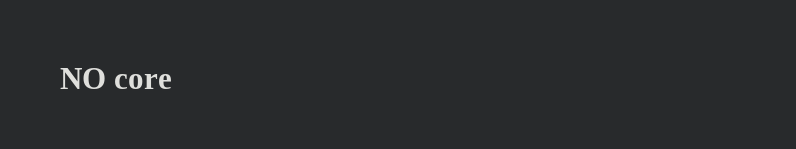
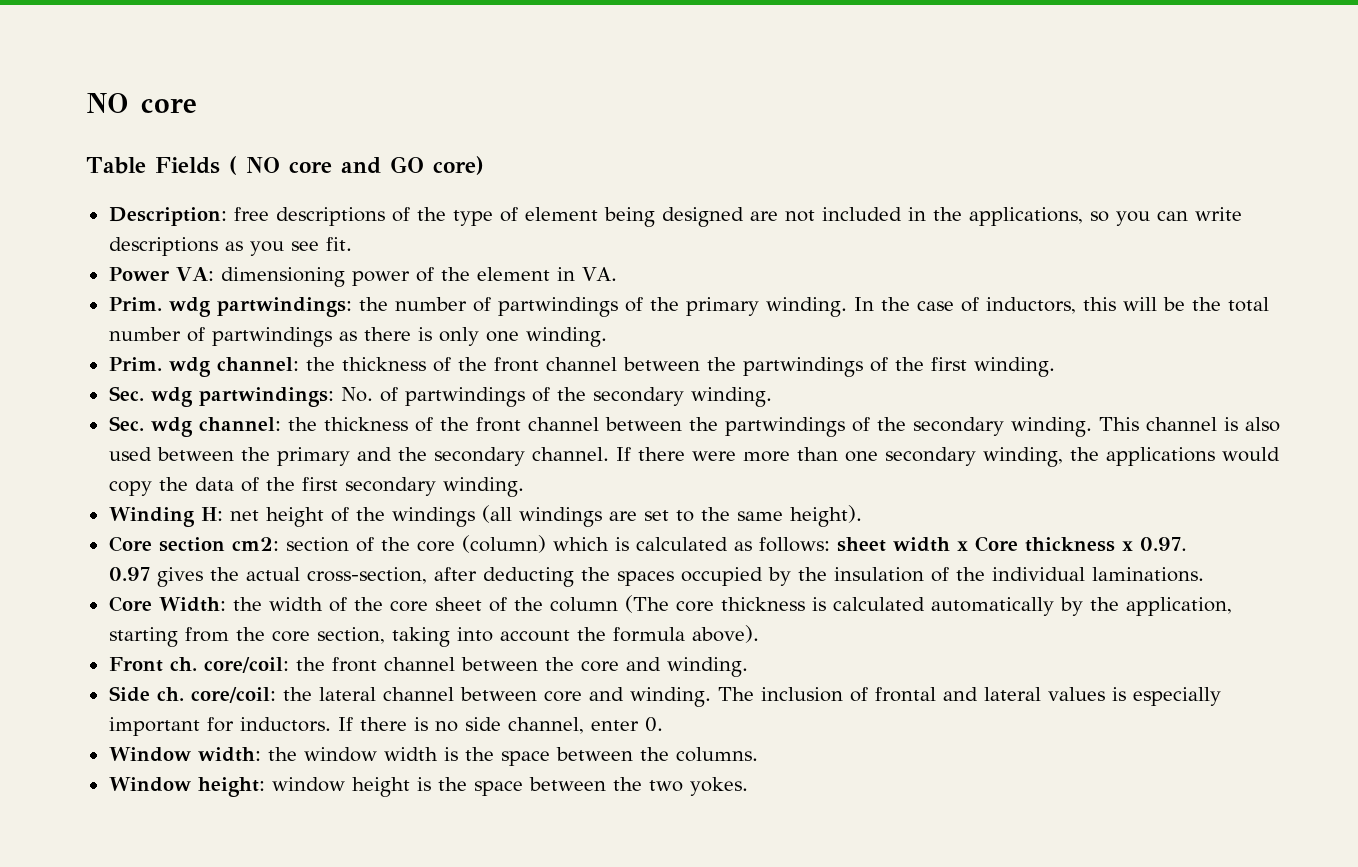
[60,68,173,89] NO core -> [86,93,197,113] [86,156,484,175] [108,207,1242,227] [108,237,352,256] [108,267,618,287] [108,297,1269,317] [108,327,607,347] [108,357,1055,377] [108,386,772,407] [108,416,1280,437] [108,447,1280,467] [108,477,524,497] [108,505,862,527] [108,535,1187,553] [109,567,1205,587] [108,595,1232,616] [108,625,759,647] [108,657,748,677] [108,686,1221,707] [108,717,663,736] [108,747,758,766] [108,777,748,797] NO core // Table Fields ( NO core and GO core) // Description: free descriptions of the type of element being designed are not included in the applications, so you can write descriptions as you see fit. // Power VA: dimensioning power of the element in VA. // Prim. wdg partwindings: the number of partwindings of the primary winding. In the case of inductors, this will be the total number of partwindings as there is only one winding. // Prim. wdg channel: the thickness of the front channel between the partwindings of the first winding. // Sec. wdg partwindings: No. of partwindings of the secondary winding. // Sec. wdg channel: the thickness of the front channel between the partwindings of the secondary winding. This channel is also used between the primary and the secondary channel. If there were more than one secondary winding, the applications would copy the data of the first secondary winding. // Winding H: net height of the windings (all windings are set to the same height). // Core section cm2: section of the core (column) which is calculated as follows: sheet width x Core thickness x 0.97. // 0.97 gives the actual cross-section, after deducting the spaces occupied by the insulation of the individual laminations. // Core Width: the width of the core sheet of the column (The core thickness is calculated automatically by the application, starting from the core section, taking into account the formula above). // Front ch. core/coil: the front channel between the core and winding. // Side ch. core/coil: the lateral channel between core and winding. The inclusion of frontal and lateral values is especially important for inductors. If there is no side channel, enter 0. // Window width: the window width is the space between the columns. // Window height: window height is the space between the two yokes.

